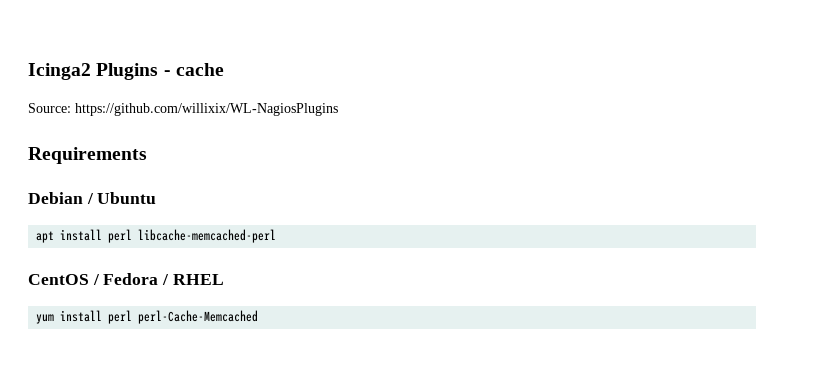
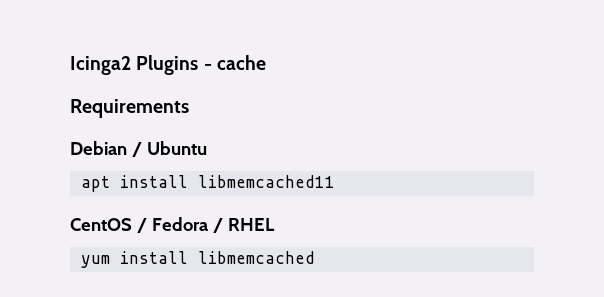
[28,103,338,116] // Source: https://github.com/willixix/WL-NagiosPlugins -> (266, 62) none
[108,229,277,243] perl libcache-memcached-perl -> [197,175,335,188] libmemcached11
[108,310,259,324] perl perl-Cache-Memcached -> [197,251,315,264] libmemcached

